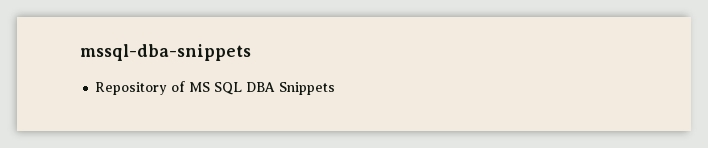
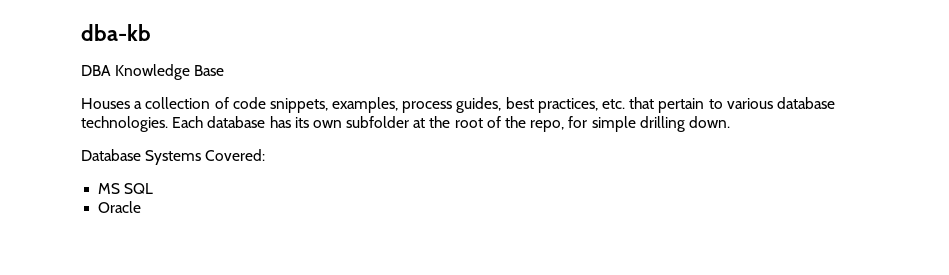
[80,44,251,61] [95,81,186,95] mssql-dba-snippets // Repository of -> [81,24,151,41] [81,64,225,80] [81,97,835,113] [81,116,730,132] [81,149,266,165] dba-kb // DBA Knowledge Base // Houses a collection of code snippets, examples, process guides, best practices, etc. that pertain to various database technologies. Each database has its own subfolder at the root of the repo, for simple drilling down. // Database Systems Covered: //
[246,82,336,95] DBA Snippets -> [98,201,142,213] // Oracle

